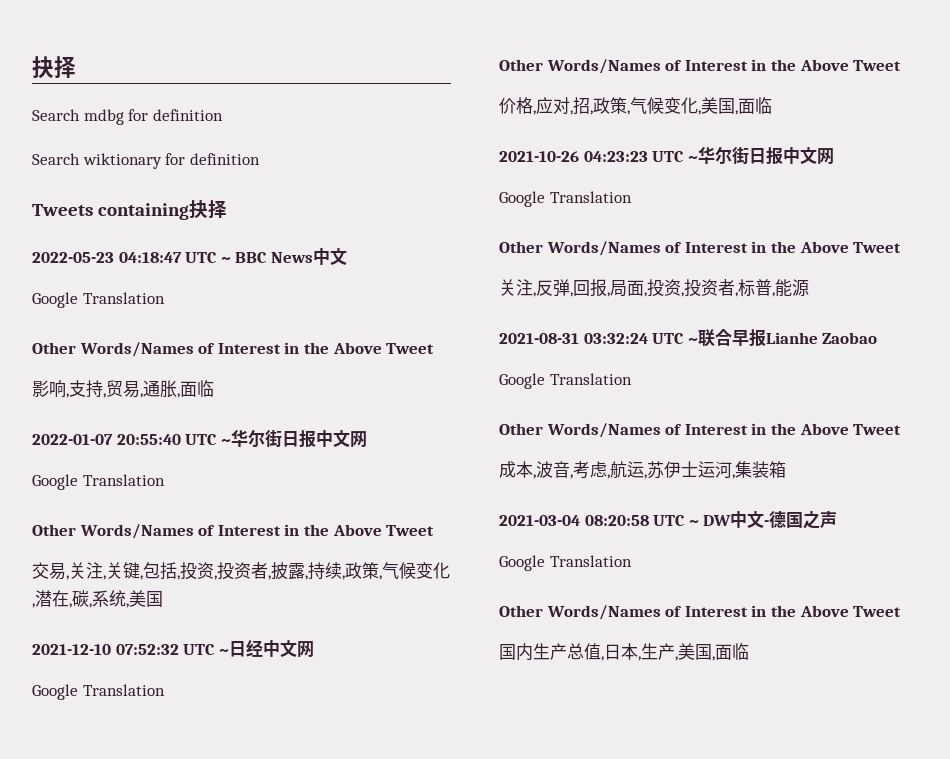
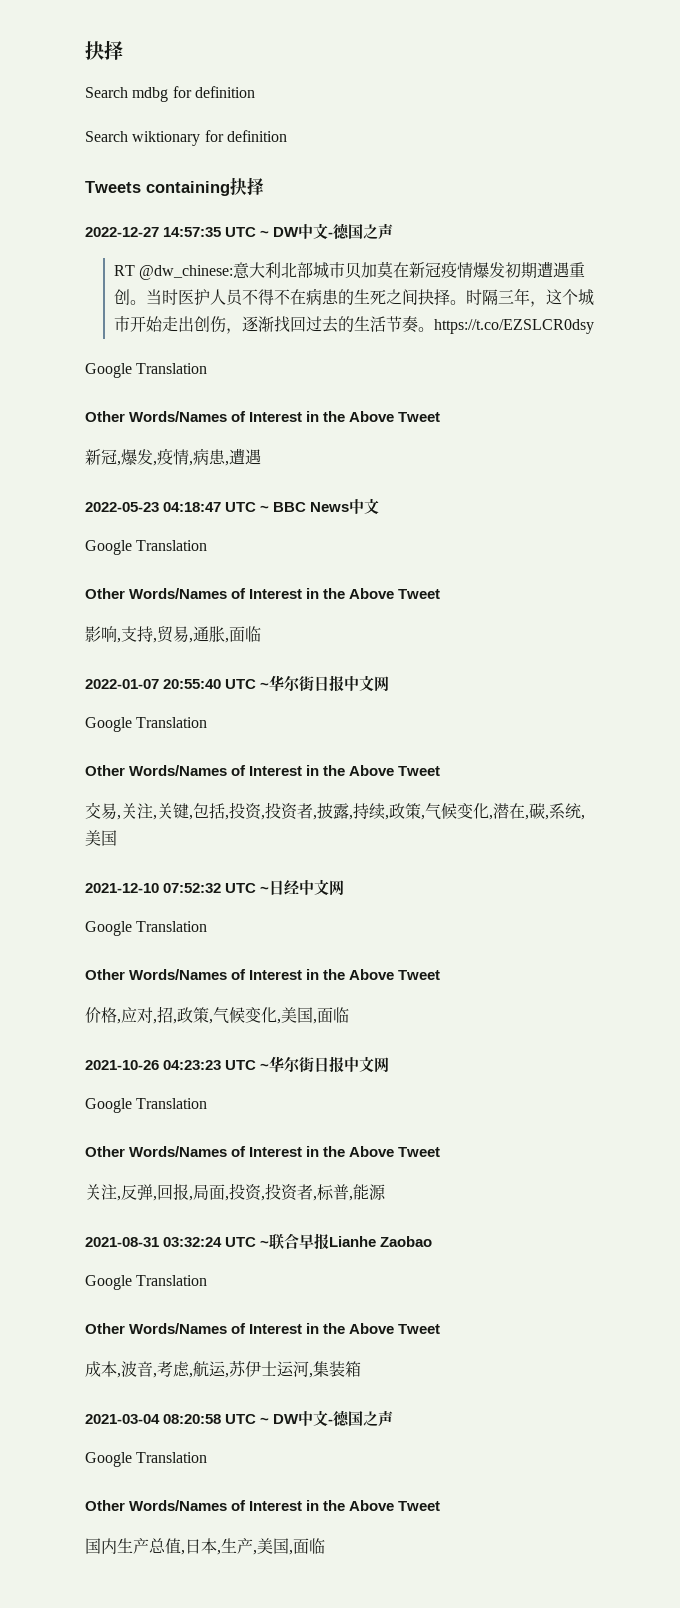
(227, 209) none -> [85,223,394,240] [113,261,586,280] [113,288,594,307] [113,316,594,334] [85,363,208,378] [85,411,441,422] [85,448,261,466] // 2022-12-27 14:57:35 UTC ~ DW中文-德国之声 // RT @dw_chinese:意大利北部城市贝加莫在新冠疫情爆发初期遭遇重创。当时医护人员不得不在病患的生死之间抉择。时隔三年，这个城市开始走出创伤，逐渐找回过去的生活节奏。https://t.co/EZSLCR0dsy // Google Translation // Other Words/Names of Interest in the Above Tweet // 新冠,爆发,疫情,病患,遭遇

